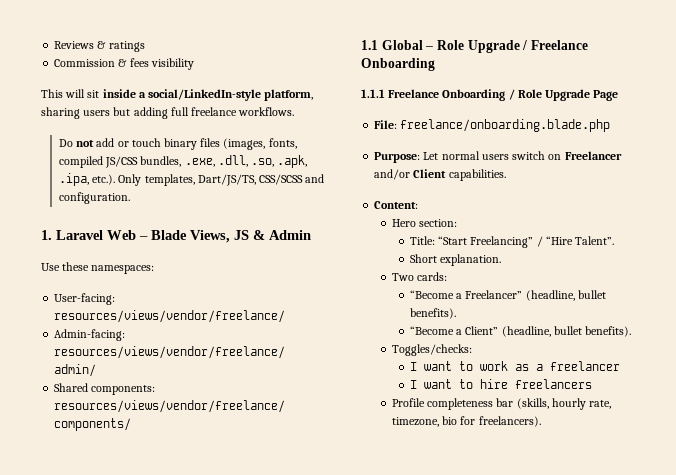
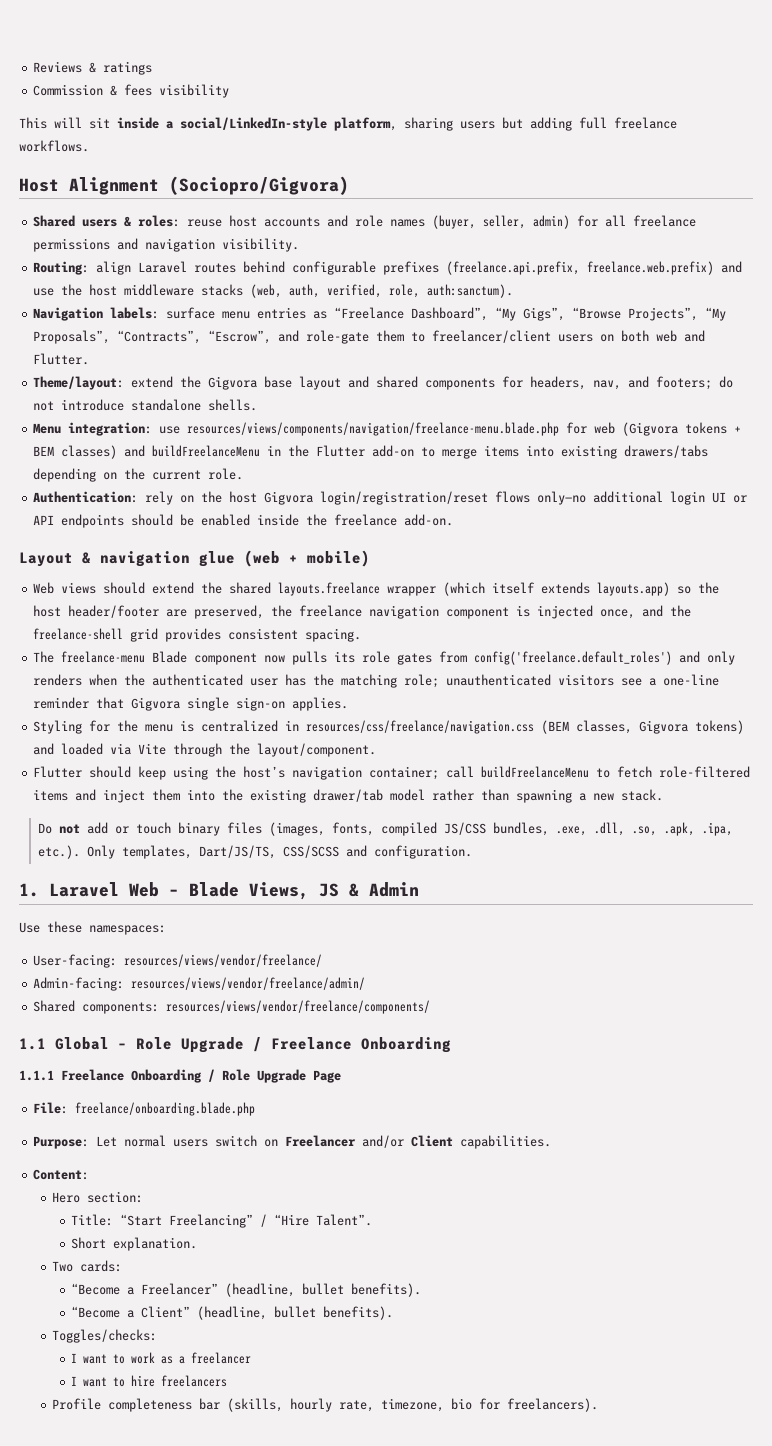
(295, 111) none -> [19,176,349,195] [33,215,697,229] [33,238,300,252] [33,261,743,275] [33,284,514,298] [33,307,727,321] [33,330,706,344] [33,353,90,365] [33,376,734,390] [33,399,258,411] [33,422,742,436] [33,445,709,459] [33,468,244,482] [33,491,748,505] [33,514,454,528] [19,550,370,567] [33,582,720,596] [33,605,692,619] [33,628,362,642] [33,651,736,665] [33,674,720,688] [33,697,349,711] [33,720,745,734] [33,743,377,757] [33,766,751,780] [33,789,664,803] // Host Alignment (Sociopro/Gigvora) // Shared users & roles: reuse host accounts and role names (buyer, seller, admin) for all freelance permissions and navigation visibility. // Routing: align Laravel routes behind configurable prefixes (freelance.api.prefix, freelance.web.prefix) and use the host middleware stacks (web, auth, verified, role, auth:sanctum). // Navigation labels: surface menu entries as “Freelance Dashboard”, “My Gigs”, “Browse Projects”, “My Proposals”, “Contracts”, “Escrow”, and role-gate them to freelancer/client users on both web and Flutter. // Theme/layout: extend the Gigvora base layout and shared components for headers, nav, and footers; do not introduce standalone shells. // Menu integration: use resources/views/components/navigation/freelance-menu.blade.php for web (Gigvora tokens + BEM classes) and buildFreelanceMenu in the Flutter add-on to merge items into existing drawers/tabs depending on the current role. // Authentication: rely on the host Gigvora login/registration/reset flows only—no additional login UI or API endpoints should be enabled inside the freelance add-on. // Layout & navigation glue (web + mobile) // Web views should extend the shared layouts.freelance wrapper (which itself extends layouts.app) so the host header/footer are preserved, the freelance navigation component is injected once, and the freelance-shell grid provides consistent spacing. // The freelance-menu Blade component now pulls its role gates from config('freelance.default_roles') and only renders when the authenticated user has the matching role; unauthenticated visitors see a one-line reminder that Gigvora single sign-on applies. // Styling for the menu is centralized in resources/css/freelance/navigation.css (BEM classes, Gigvora tokens) and loaded via Vite through the layout/component. // Flutter should keep using the host’s navigation container; call buildFreelanceMenu to fetch role-filtered items and inject them into the existing drawer/tab model rather than spawning a new stack.

